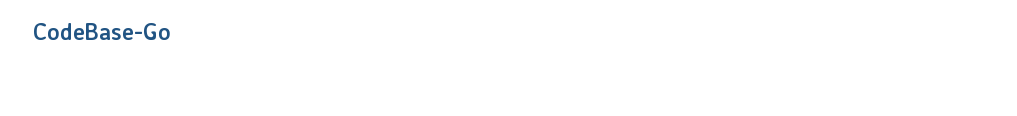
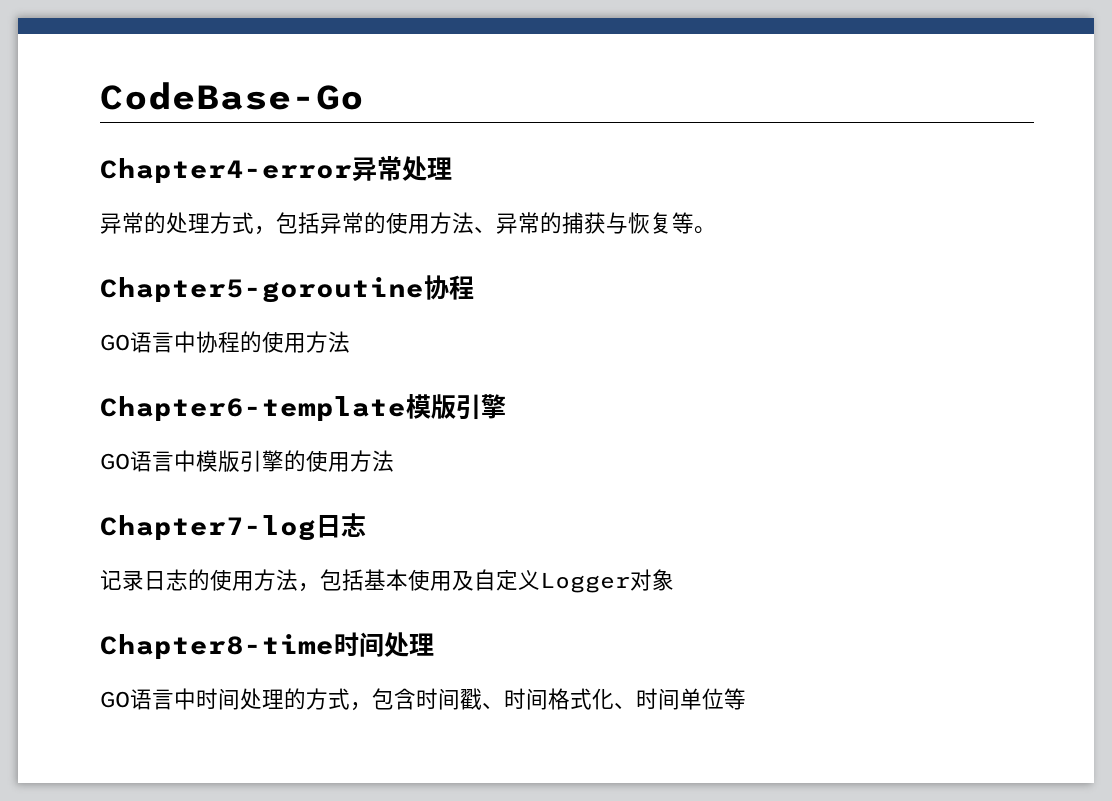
(171, 31) none -> [100,156,452,183] [100,212,716,235] [100,275,474,303] [100,331,350,353] [100,394,506,421] [100,450,394,472] [100,513,366,541] [100,569,674,593] [100,632,434,659] [100,688,746,711] // Chapter4-error异常处理 // 异常的处理方式，包括异常的使用方法、异常的捕获与恢复等。 // Chapter5-goroutine协程 // GO语言中协程的使用方法 // Chapter6-template模版引擎 // GO语言中模版引擎的使用方法 // Chapter7-log日志 // 记录日志的使用方法，包括基本使用及自定义Logger对象 // Chapter8-time时间处理 // GO语言中时间处理的方式，包含时间戳、时间格式化、时间单位等

